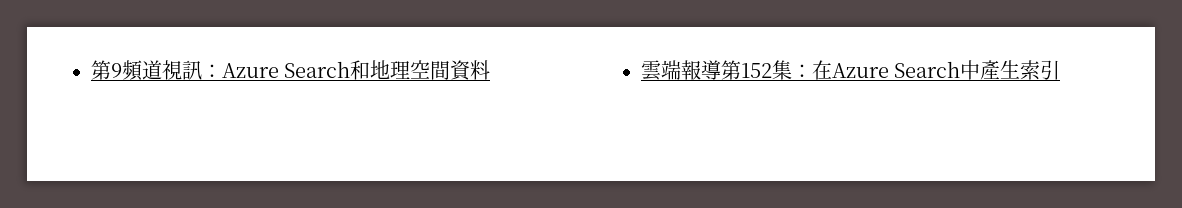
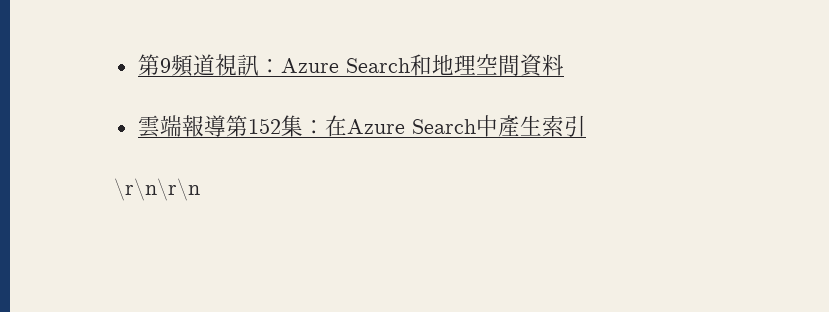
(1061, 70) none -> [114,178,200,201] // \r\n\r\n

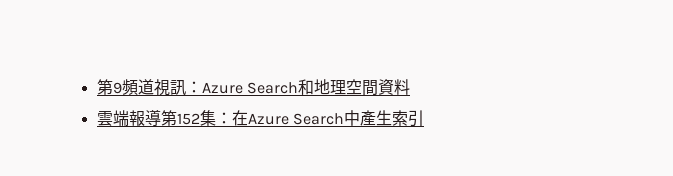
[114,178,200,201] // \r\n\r\n -> (424, 118) none

